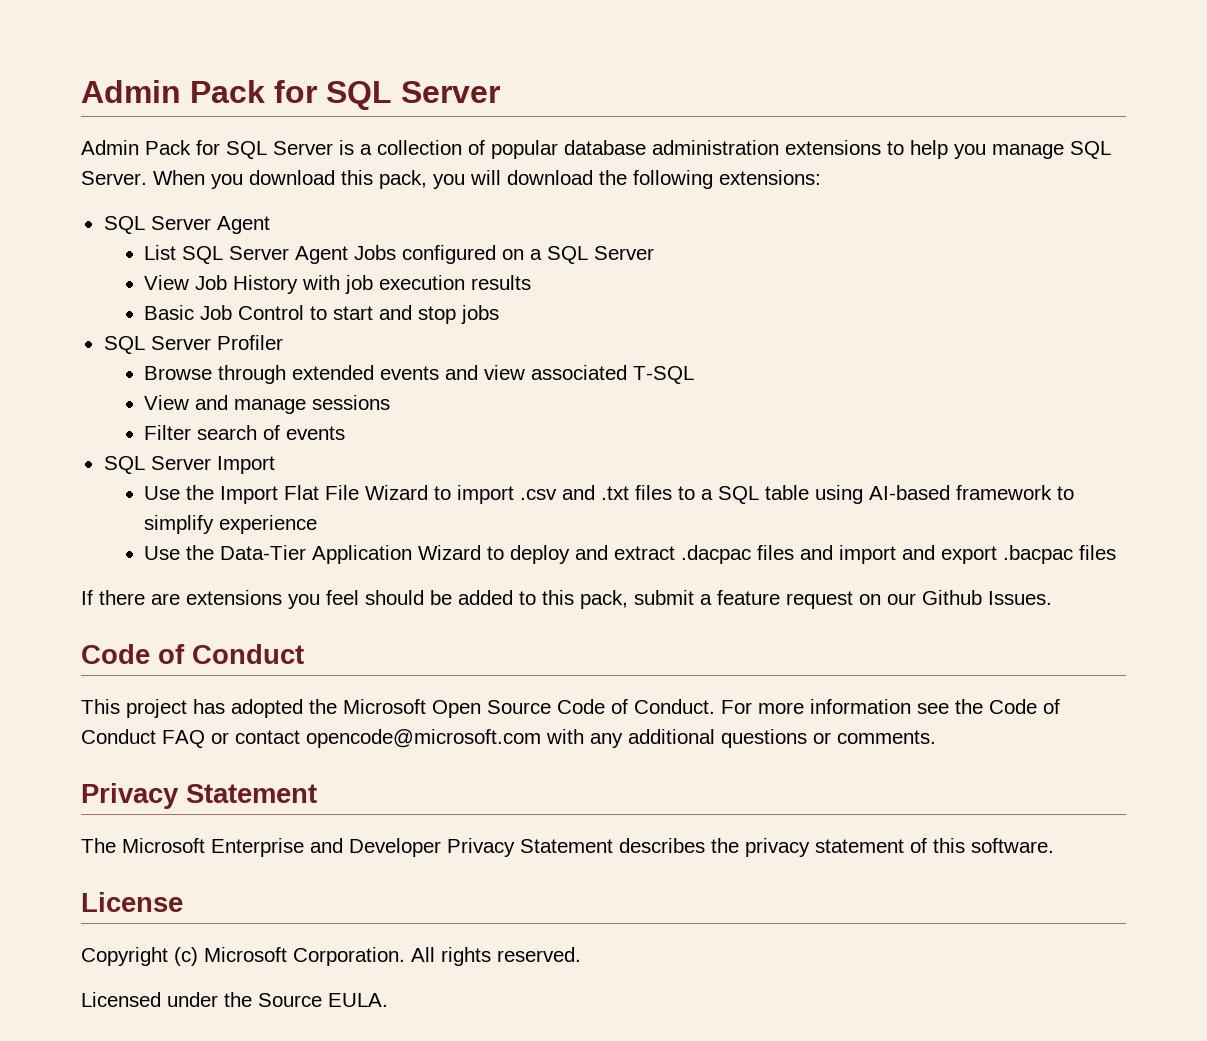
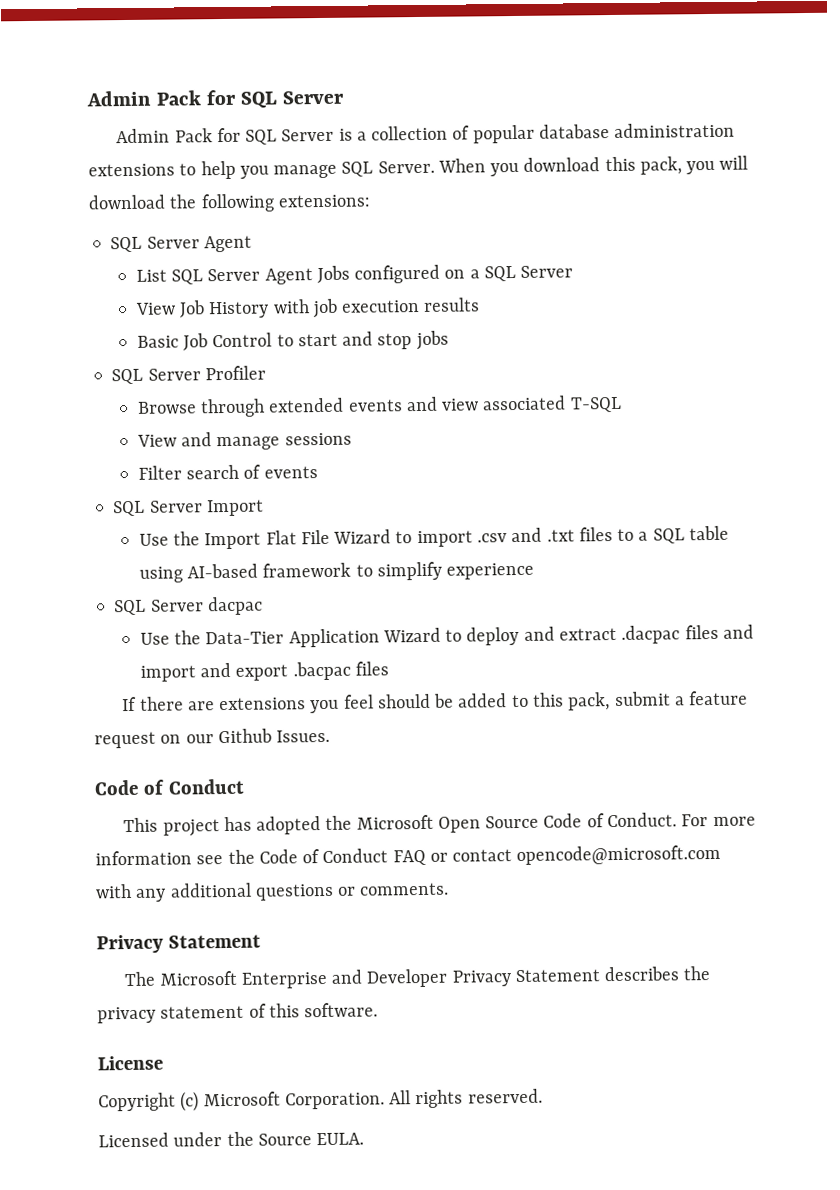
(318, 524) none -> [114,596,263,616] // SQL Server dacpac

